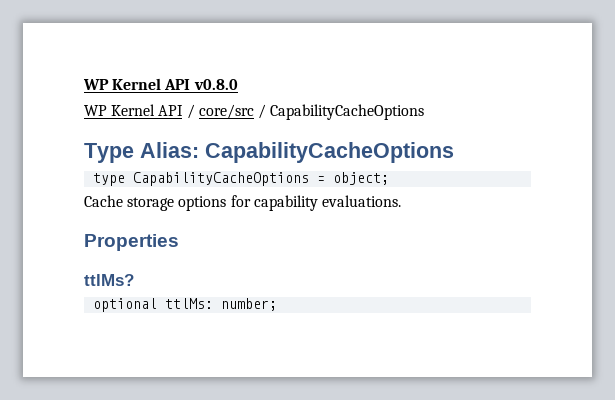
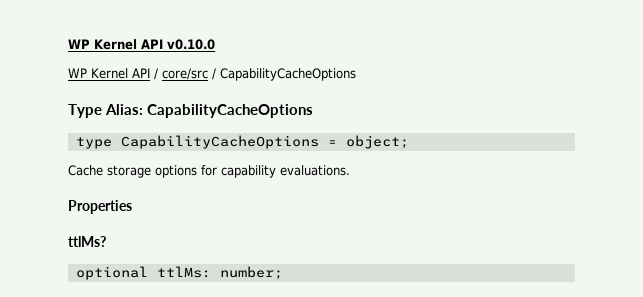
[83,78,238,90] WP Kernel API v0.8.0 -> [68,39,215,50] WP Kernel API v0.10.0

